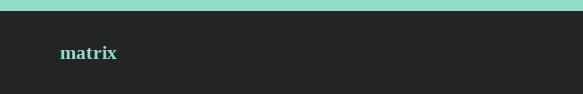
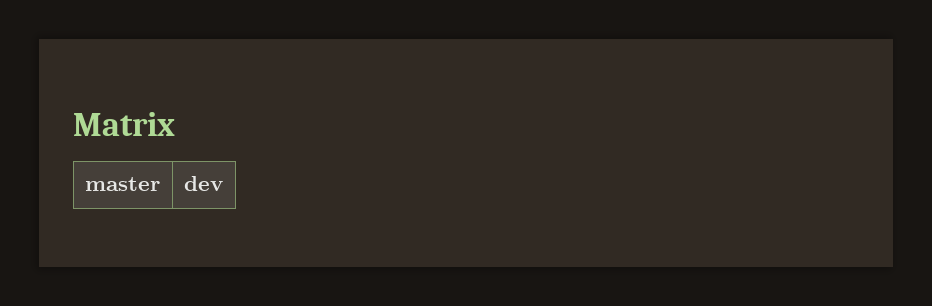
[60,46,117,59] matrix -> [73,112,175,136] [84,177,160,191] [183,176,223,191] Matrix // master | dev

